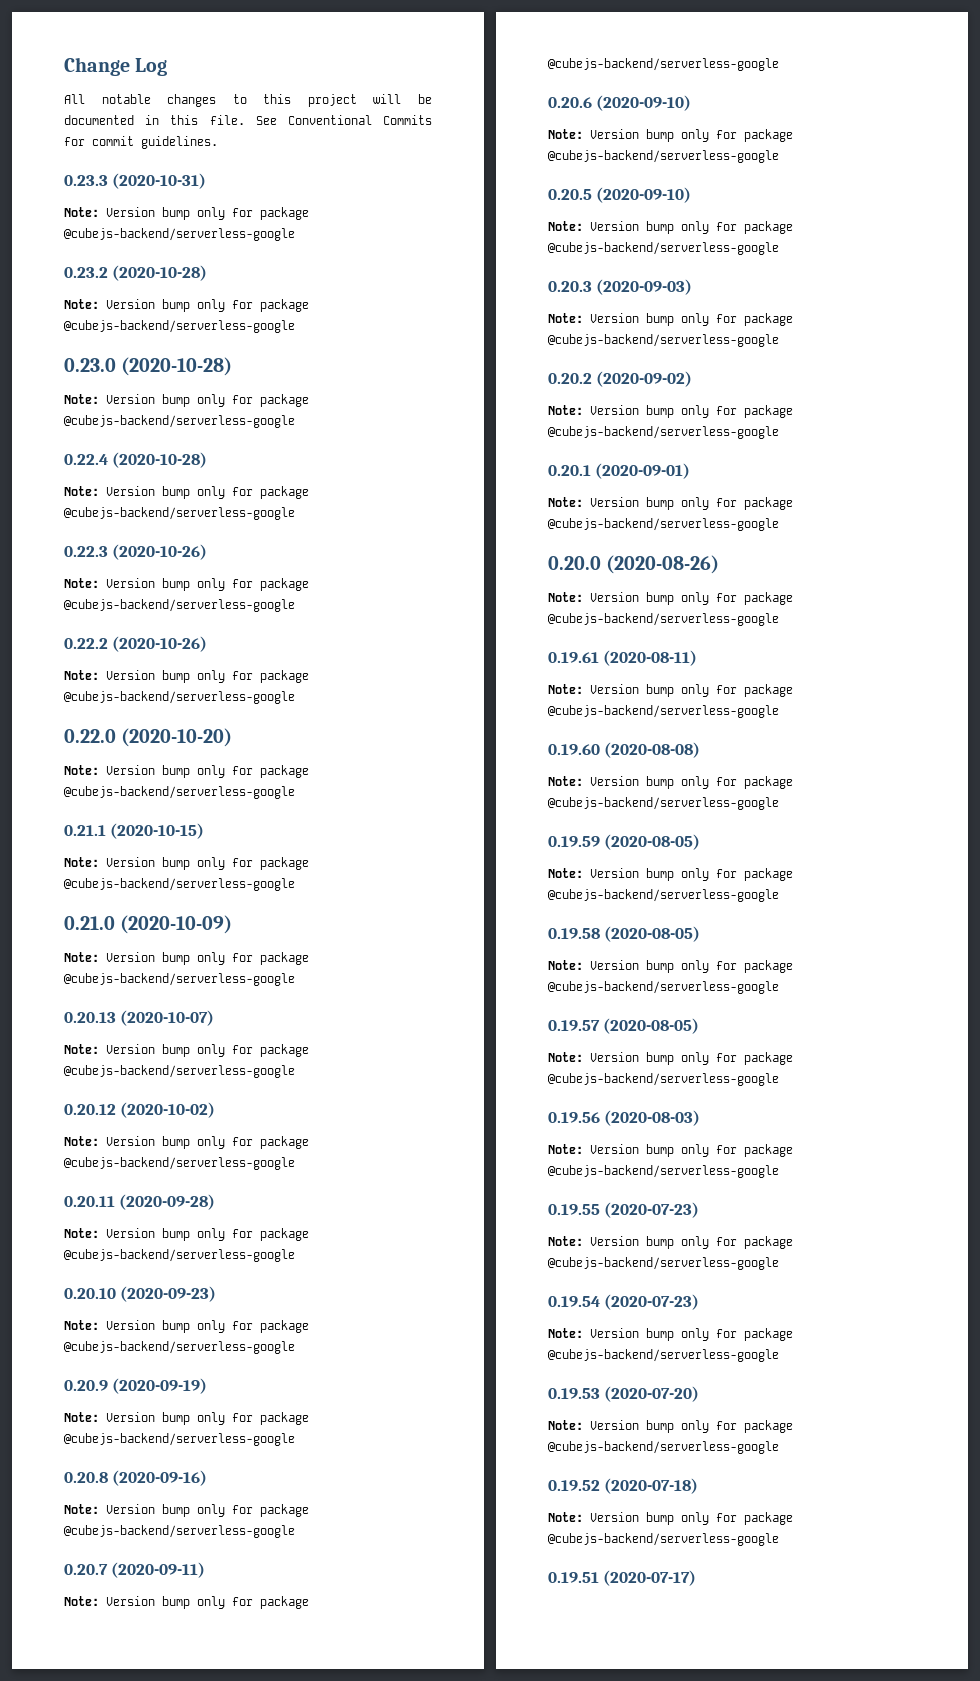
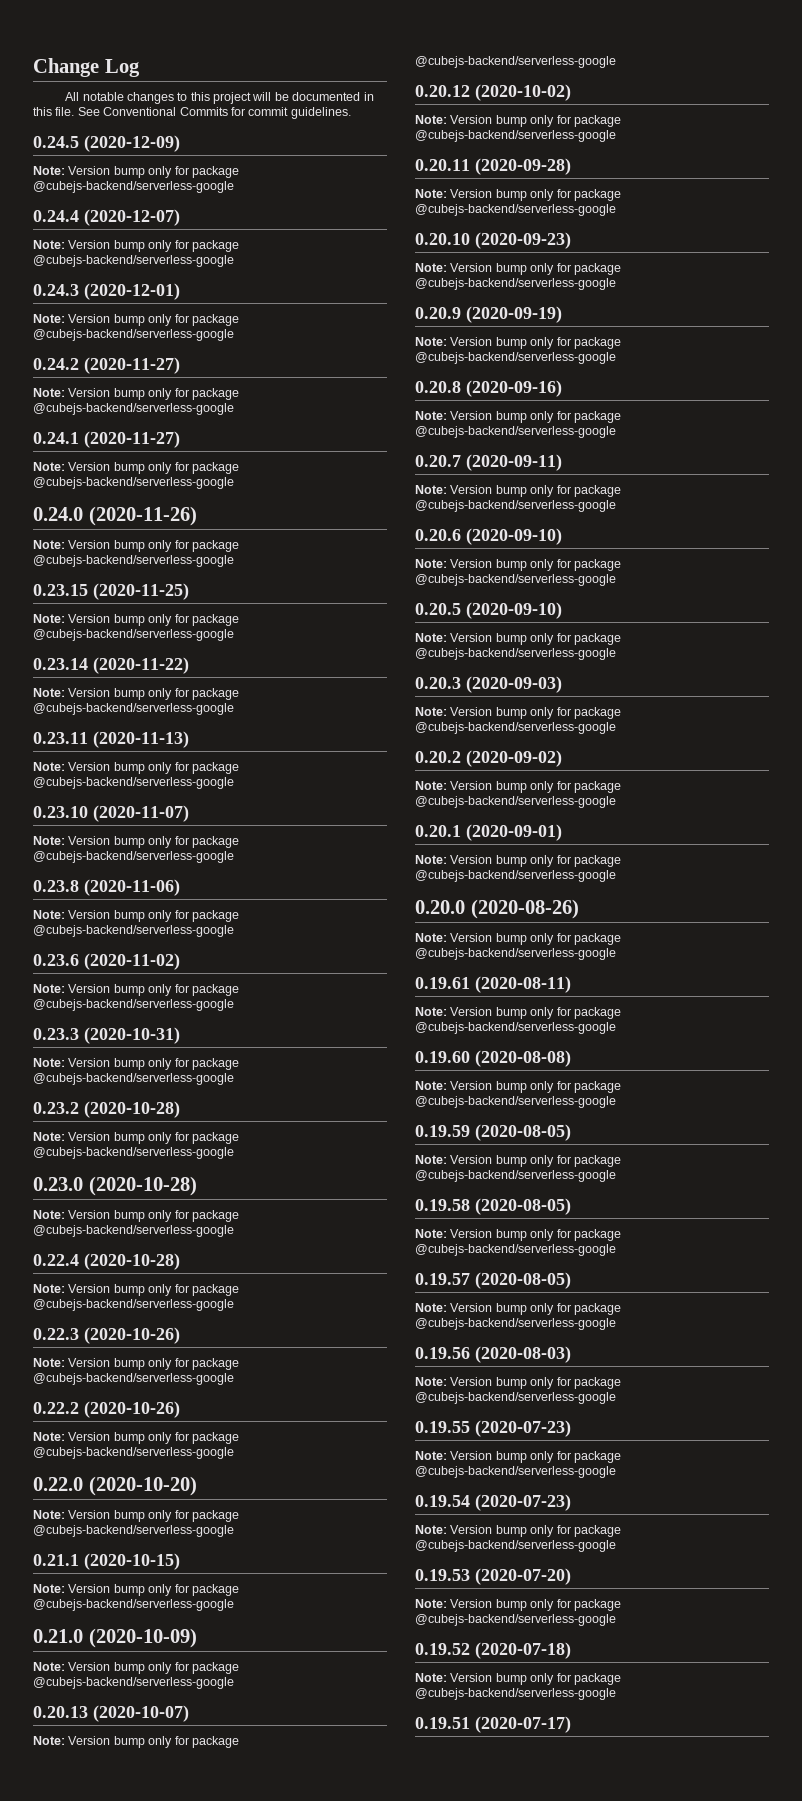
(218, 142) none -> [33,135,180,152] [33,166,239,178] [33,181,234,193] [33,209,180,226] [33,240,239,252] [33,255,234,267] [33,283,180,300] [33,314,239,326] [33,329,234,341] [33,357,180,374] [33,388,239,400] [33,403,234,415] [33,431,180,448] [33,462,239,474] [33,477,234,489] [33,506,197,526] [33,540,239,552] [33,555,234,567] [33,583,189,600] [33,614,239,626] [33,629,234,641] [33,657,189,674] [33,688,239,700] [33,703,234,715] [33,731,189,748] [33,762,239,774] [33,777,234,789] [33,805,189,822] [33,836,239,848] [33,851,234,863] [33,879,180,896] [33,910,239,922] [33,925,234,937] [33,953,180,970] [33,984,239,996] [33,999,234,1011] // 0.24.5 (2020-12-09) // Note: Version bump only for package @cubejs-backend/serverless-google // 0.24.4 (2020-12-07) // Note: Version bump only for package @cubejs-backend/serverless-google // 0.24.3 (2020-12-01) // Note: Version bump only for package @cubejs-backend/serverless-google // 0.24.2 (2020-11-27) // Note: Version bump only for package @cubejs-backend/serverless-google // 0.24.1 (2020-11-27) // Note: Version bump only for package @cubejs-backend/serverless-google // 0.24.0 (2020-11-26) // Note: Version bump only for package @cubejs-backend/serverless-google // 0.23.15 (2020-11-25) // Note: Version bump only for package @cubejs-backend/serverless-google // 0.23.14 (2020-11-22) // Note: Version bump only for package @cubejs-backend/serverless-google // 0.23.11 (2020-11-13) // Note: Version bump only for package @cubejs-backend/serverless-google // 0.23.10 (2020-11-07) // Note: Version bump only for package @cubejs-backend/serverless-google // 0.23.8 (2020-11-06) // Note: Version bump only for package @cubejs-backend/serverless-google // 0.23.6 (2020-11-02) // Note: Version bump only for package @cubejs-backend/serverless-google

